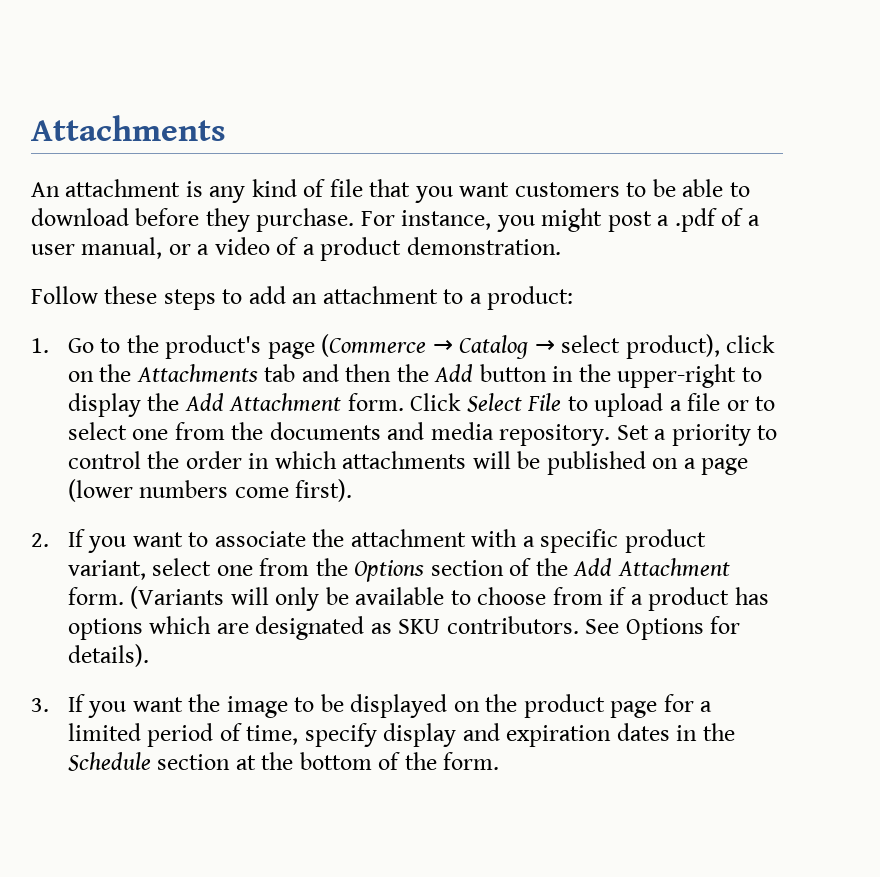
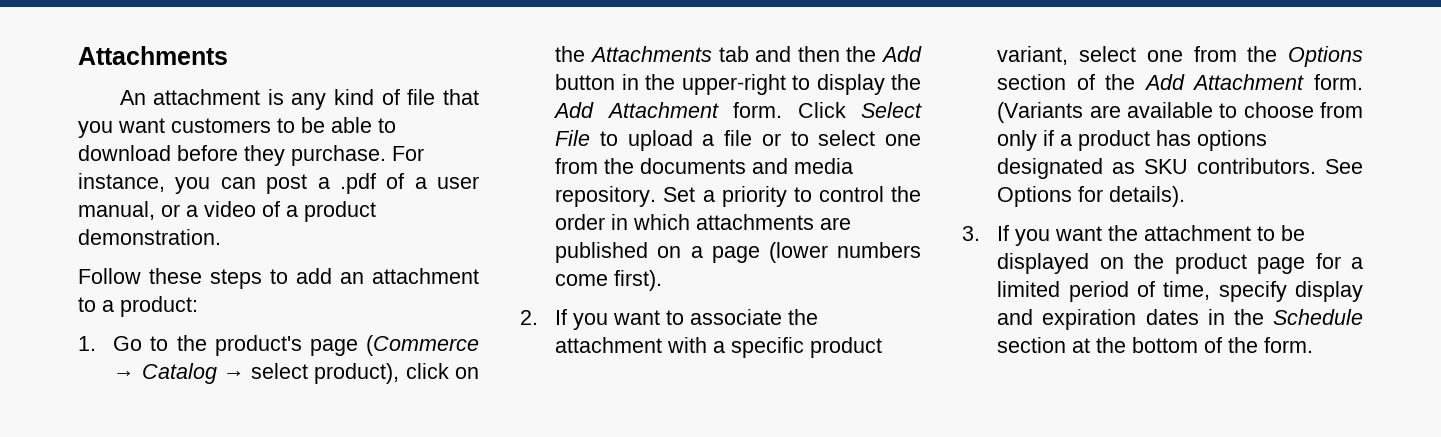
[541,208,603,232] might -> [220,177,256,189] can
[472,451,541,469] will be -> [820,217,852,230] are
[230,587,349,611] will only be -> [1089,105,1121,118] are
(603, 596) none -> [997,130,1038,151] only
[149,616,249,634] which are -> (1268, 140) none
[226,696,288,718] image -> [1144,225,1252,241] attachment

